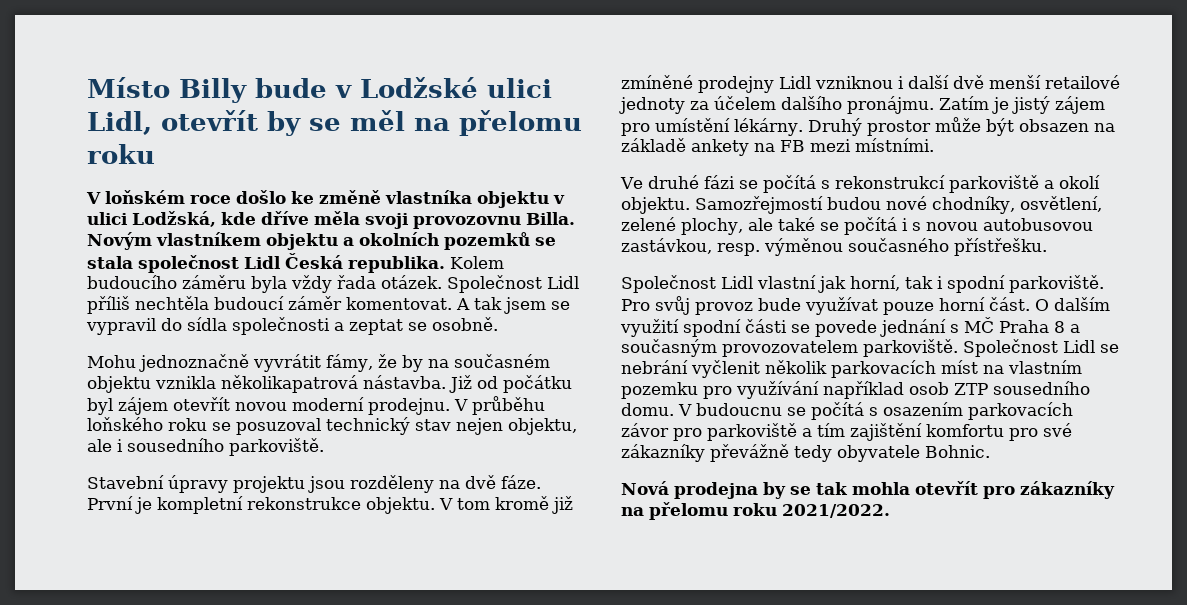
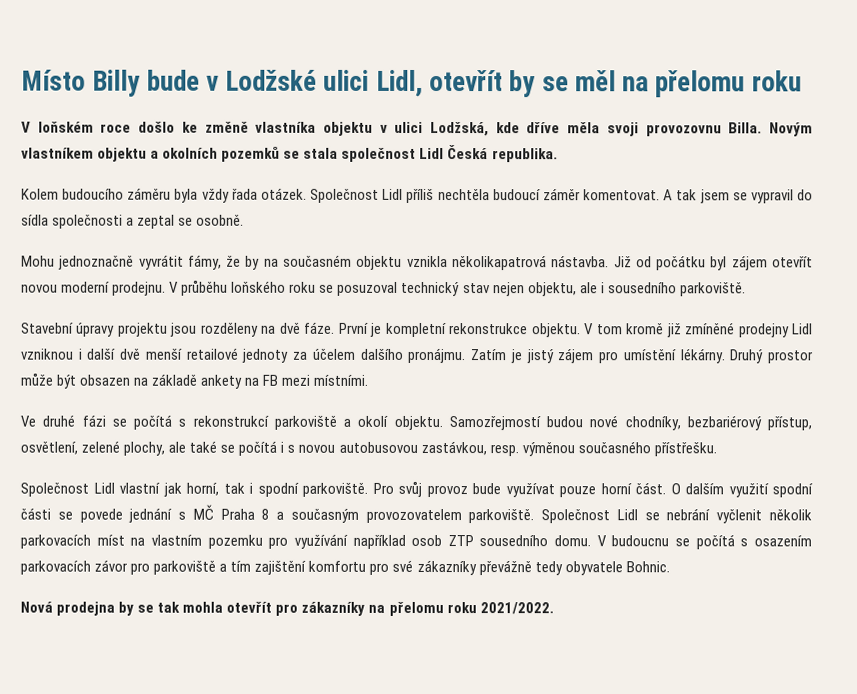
(445, 264) none -> (558, 155) //
[349,319,403,335] zeptat -> [137,214,176,229] zeptal
(1015, 205) none -> [686,415,812,431] bezbariérový přístup,

